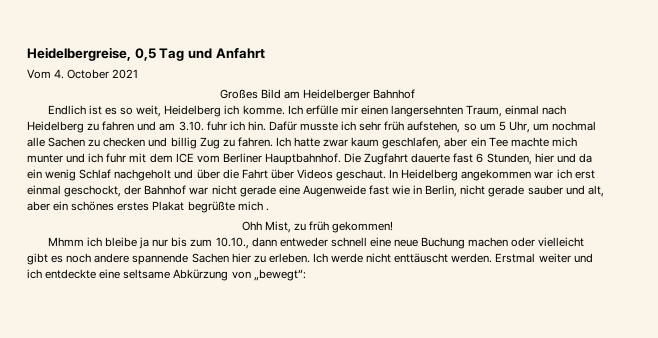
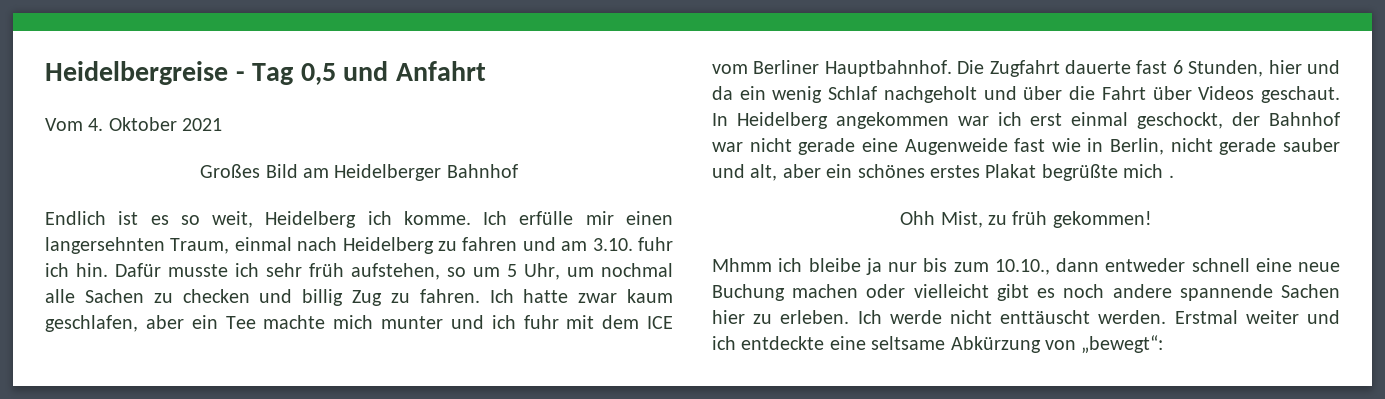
[27,47,185,61] Heidelbergreise, 0,5 Tag -> [45,61,336,85] Heidelbergreise - Tag 0,5
[67,69,110,79] October -> [108,117,177,131] Oktober

